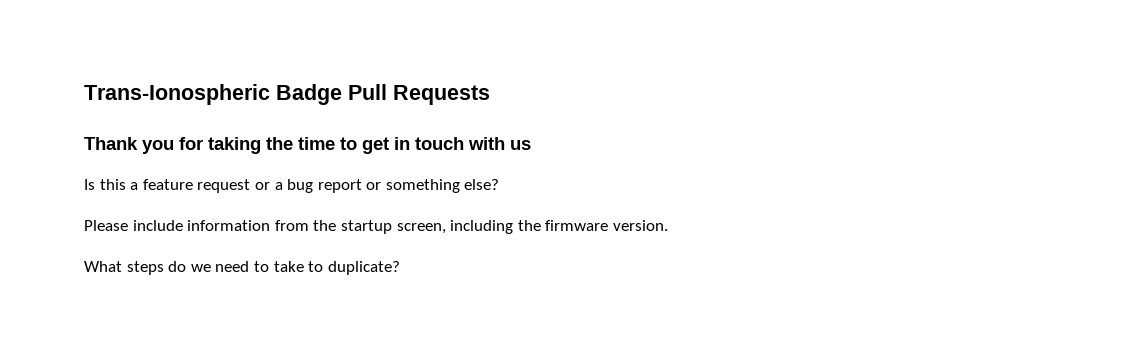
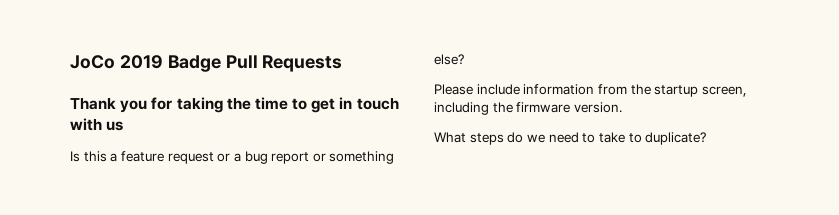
[84,84,270,105] Trans-Ionospheric -> [70,55,163,69] JoCo 2019

